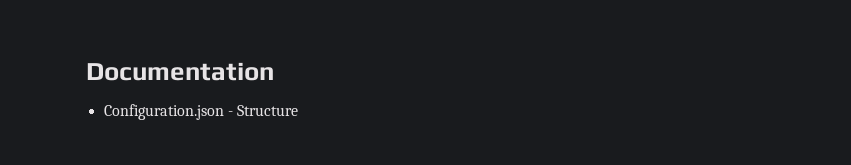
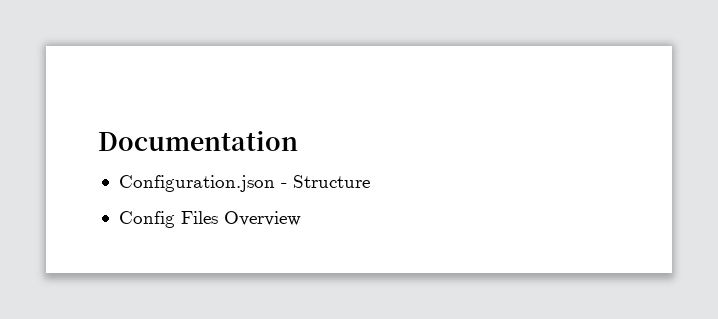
(299, 110) none -> [118,211,301,228] // Config Files Overview

